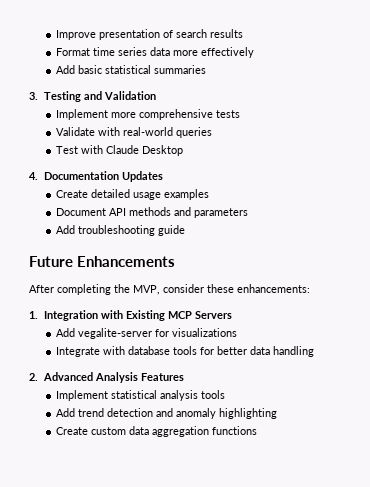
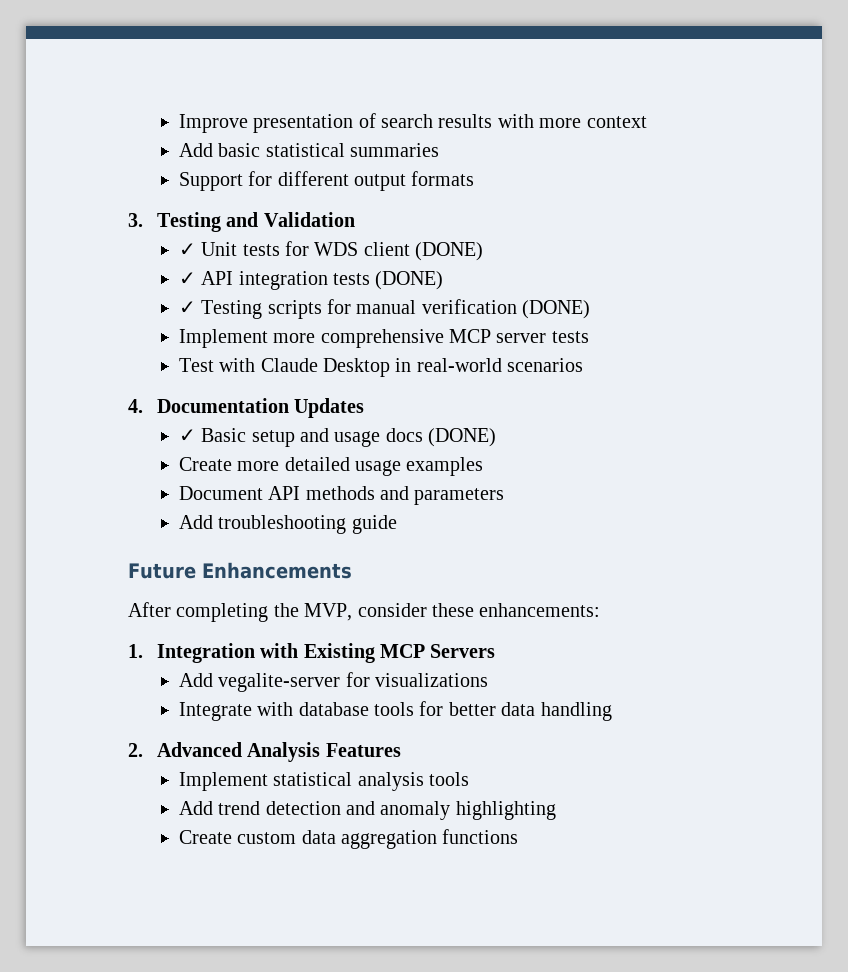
[56,47,255,58] // Format time series data more effectively -> [497,114,647,128] with more context
(207, 69) none -> [178,171,475,191] // Support for different output formats
(157, 95) none -> [178,241,484,261] [178,271,444,290] [178,299,591,319] // ✓ Unit tests for WDS client (DONE) // ✓ API integration tests (DONE) // ✓ Testing scripts for manual verification (DONE)
[216,110,241,118] [56,127,213,138] tests // Validate with real-world queries -> [448,329,589,343] MCP server tests
(184, 150) none -> [395,358,584,372] in real-world scenarios
[56,190,89,198] // Create -> [178,428,497,447] [178,457,280,471] // ✓ Basic setup and usage docs (DONE) // Create more

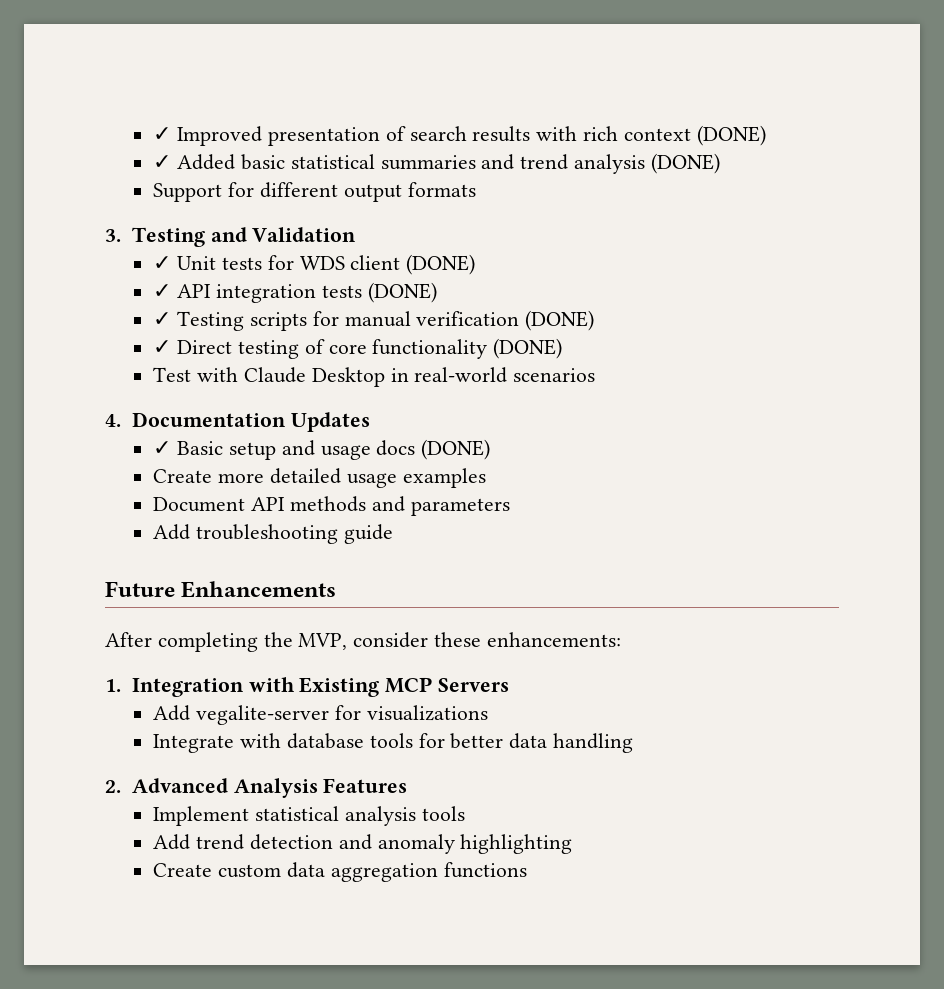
[178,114,248,133] Improve -> [153,126,263,146] ✓ Improved
[539,118,582,128] more -> [582,126,618,141] rich
[178,143,213,157] // Add -> [696,125,766,146] [153,154,236,170] (DONE) // ✓ Added
(439, 150) none -> [481,153,720,174] and trend analysis (DONE)
[178,329,589,348] Implement more comprehensive MCP server tests -> [153,338,563,359] ✓ Direct testing of core functionality (DONE)

